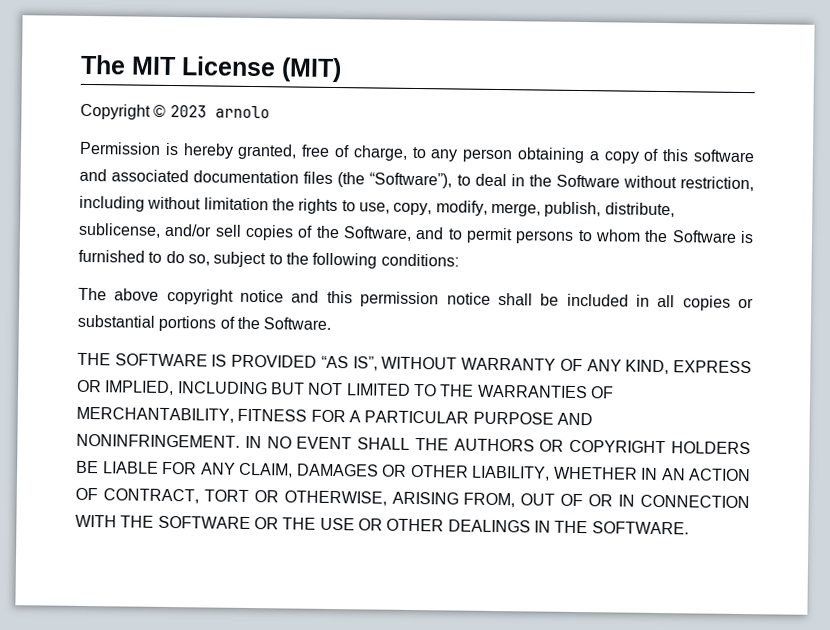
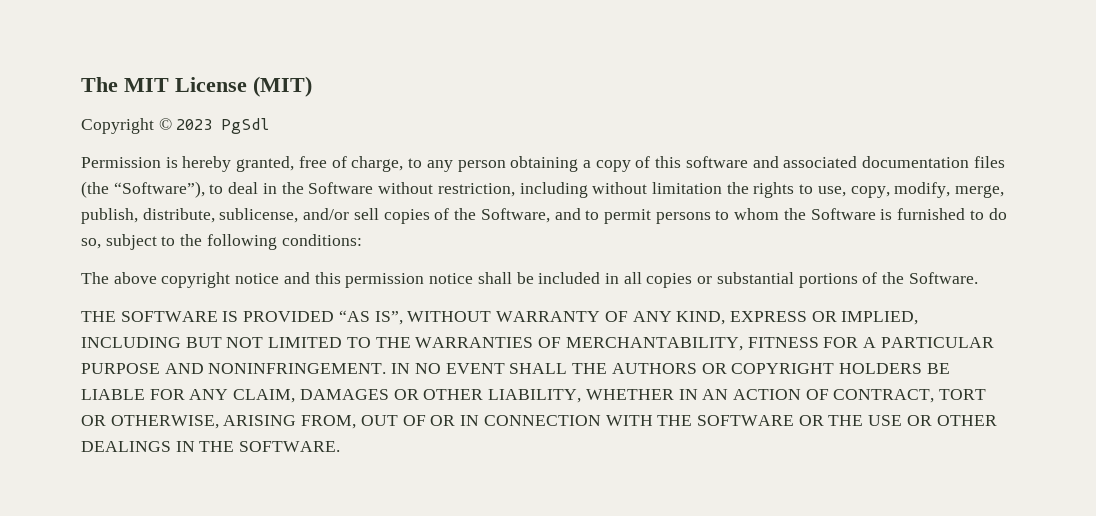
[214,105,270,119] arnolo -> [221,118,270,134] PgSdl

